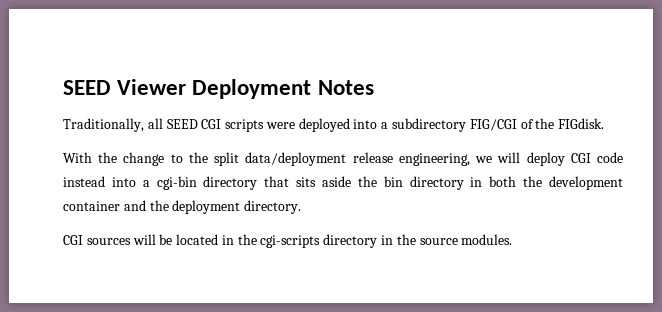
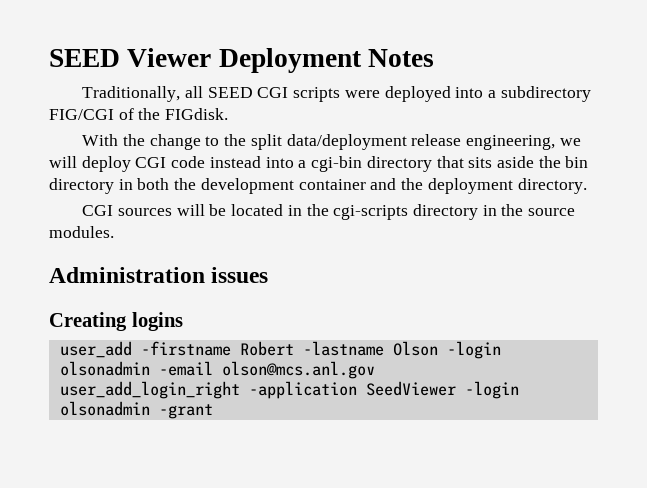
(513, 239) none -> [49,267,269,283] [49,312,183,331] [59,341,501,359] [59,361,375,379] [59,381,519,399] [59,401,213,419] // Administration issues // Creating logins // user_add -firstname Robert -lastname Olson -login olsonadmin -email olson@mcs.anl.gov // user_add_login_right -application SeedViewer -login olsonadmin -grant

